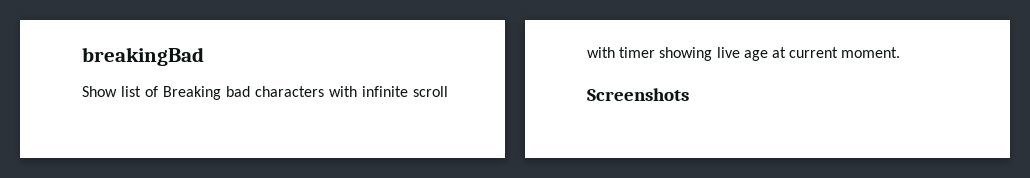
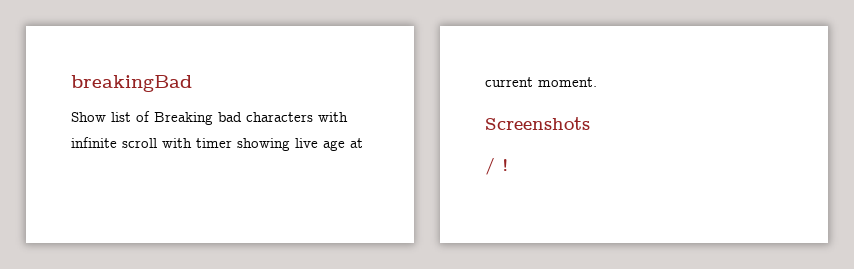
(689, 94) none -> [485,157,509,175] // / !

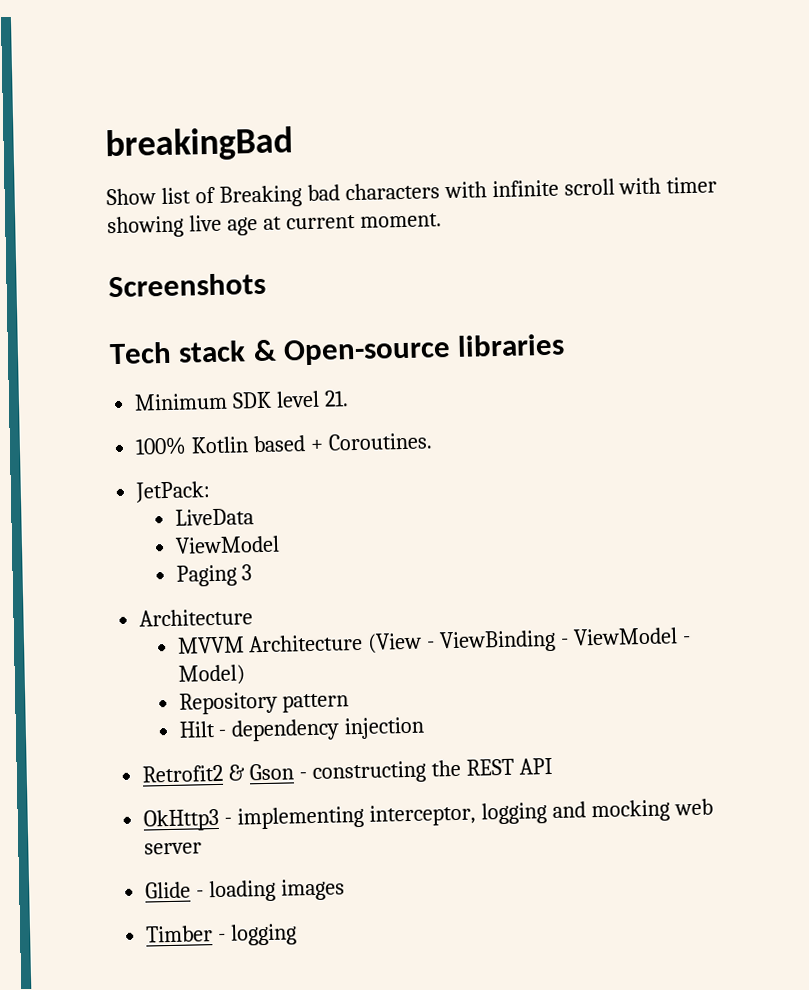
[485,157,509,175] / ! -> [109,333,566,366] [134,390,350,411] [135,432,433,456] [135,481,212,503] [174,508,254,526] [174,535,280,554] [175,564,253,587] [139,608,254,627] [176,627,692,654] [177,664,245,686] [178,691,350,715] [178,716,426,742] [142,757,553,784] [143,798,713,832] [144,842,203,855] [145,878,346,903] [145,923,298,946] Tech stack & Open-source libraries // Minimum SDK level 21. // 100% Kotlin based + Coroutines. // JetPack: // LiveData // ViewModel // Paging 3 // Architecture // MVVM Architecture (View - ViewBinding - ViewModel - Model) // Repository pattern // Hilt - dependency injection // Retrofit2 & Gson - constructing the REST API // OkHttp3 - implementing interceptor, logging and mocking web server // Glide - loading images // Timber - logging

